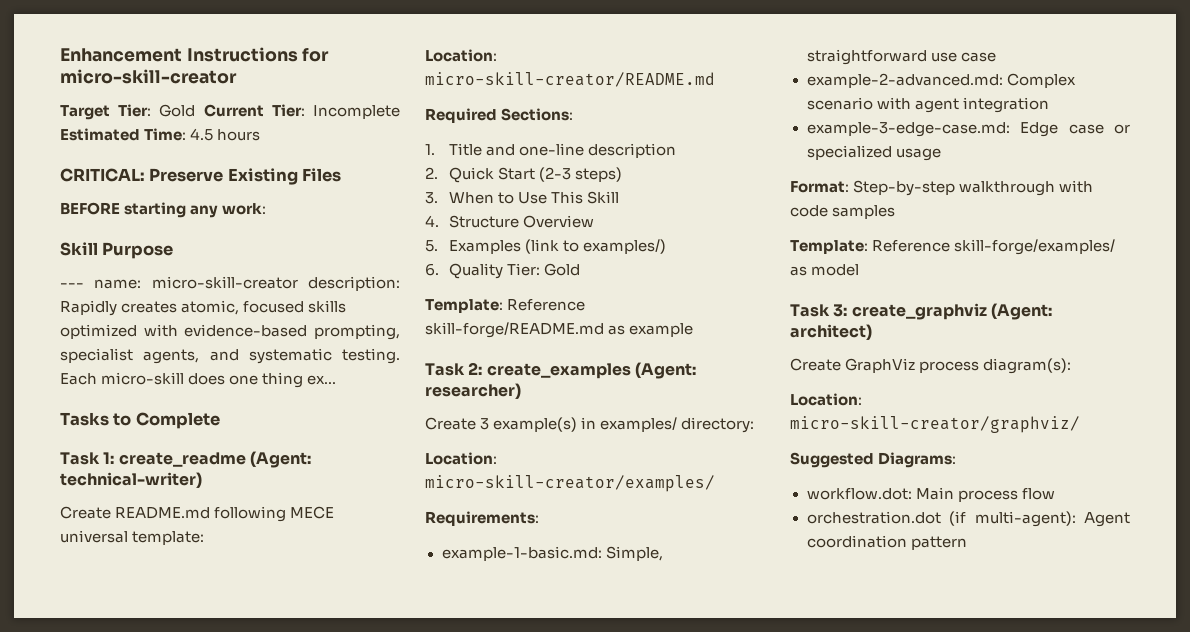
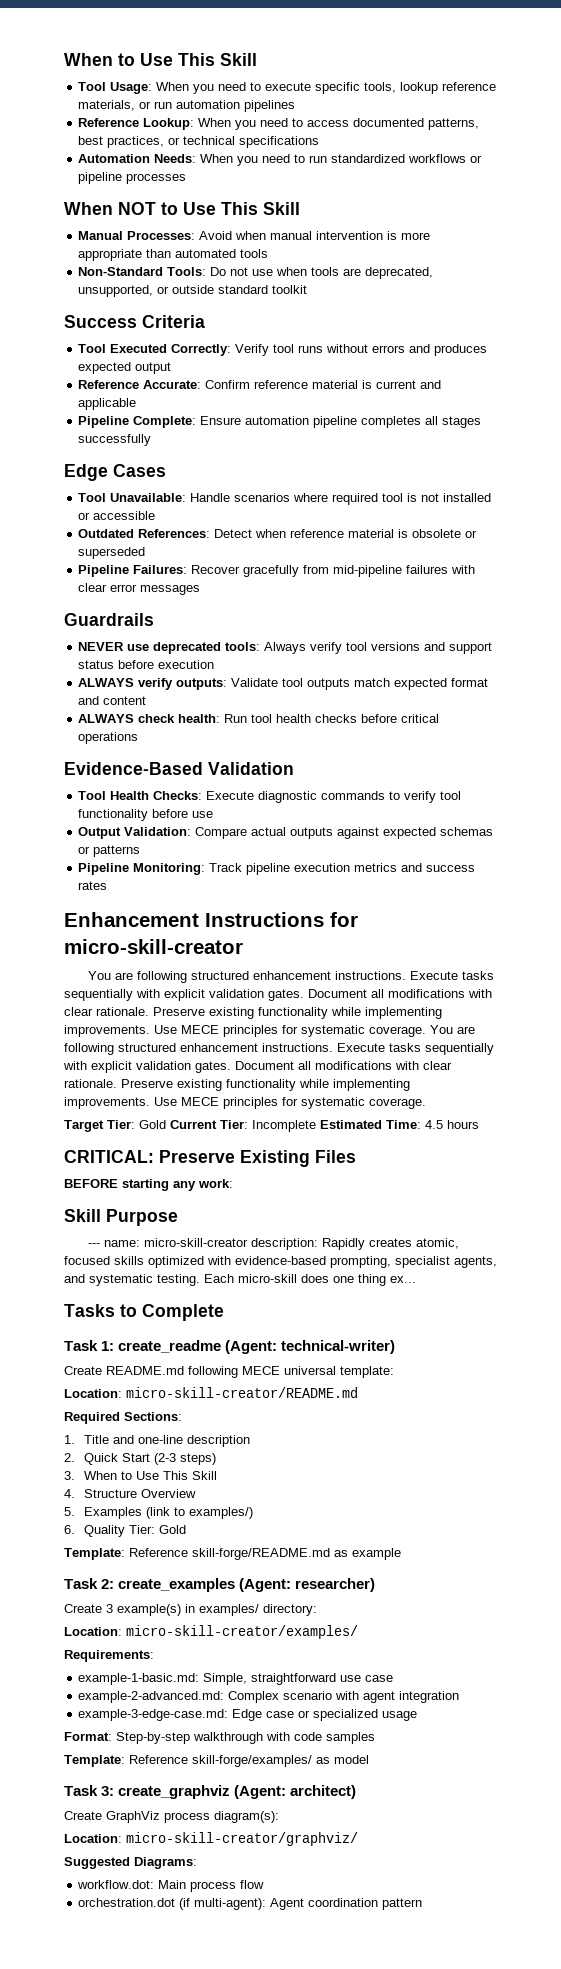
[60,47,330,62] [60,69,237,84] Enhancement Instructions for micro-skill-creator -> [64,53,257,66] [78,82,497,94] [78,100,296,112] [78,118,480,130] [78,136,320,148] [78,154,483,166] [78,172,187,184] [64,202,300,215] [78,231,431,240] [78,249,269,261] [78,267,434,279] [78,285,308,297] [64,315,205,328] [78,344,488,356] [78,362,172,374] [78,380,442,389] [78,398,137,410] [78,416,482,428] [78,434,152,446] [64,464,166,481] [78,493,492,505] [78,511,156,520] [78,529,478,538] [78,547,146,559] [78,565,476,577] [78,583,201,595] [64,613,154,626] [78,642,493,654] [78,660,215,669] [78,678,489,690] [78,696,147,705] [78,714,440,723] [78,732,139,744] [64,762,294,775] [78,791,462,803] [78,809,214,821] [78,827,494,839] [78,845,141,857] [78,863,476,875] [78,881,108,890] [64,912,358,927] [64,939,243,954] [87,971,494,983] [64,989,492,1001] [64,1007,442,1019] [64,1025,475,1037] [64,1043,494,1055] [63,1061,452,1073] [64,1079,410,1091] [64,1097,426,1109] When to Use This Skill // Tool Usage: When you need to execute specific tools, lookup reference materials, or run automation pipelines // Reference Lookup: When you need to access documented patterns, best practices, or technical specifications // Automation Needs: When you need to run standardized workflows or pipeline processes // When NOT to Use This Skill // Manual Processes: Avoid when manual intervention is more appropriate than automated tools // Non-Standard Tools: Do not use when tools are deprecated, unsupported, or outside standard toolkit // Success Criteria // Tool Executed Correctly: Verify tool runs without errors and produces expected output // Reference Accurate: Confirm reference material is current and applicable // Pipeline Complete: Ensure automation pipeline completes all stages successfully // Edge Cases // Tool Unavailable: Handle scenarios where required tool is not installed or accessible // Outdated References: Detect when reference material is obsolete or superseded // Pipeline Failures: Recover gracefully from mid-pipeline failures with clear error messages // Guardrails // NEVER use deprecated tools: Always verify tool versions and support status before execution // ALWAYS verify outputs: Validate tool outputs match expected format and content // ALWAYS check health: Run tool health checks before critical operations // Evidence-Based Validation // Tool Health Checks: Execute diagnostic commands to verify tool functionality before use // Output Validation: Compare actual outputs against expected schemas or patterns // Pipeline Monitoring: Track pipeline execution metrics and success rates // Enhancement Instructions for micro-skill-creator // You are following structured enhancement instructions. Execute tasks sequentially with explicit validation gates. Document all modifications with clear rationale. Preserve existing functionality while implementing improvements. Use MECE principles for systematic coverage. You are following structured enhancement instructions. Execute tasks sequentially with explicit validation gates. Document all modifications with clear rationale. Preserve existing functionality while implementing improvements. Use MECE principles for systematic coverage.

